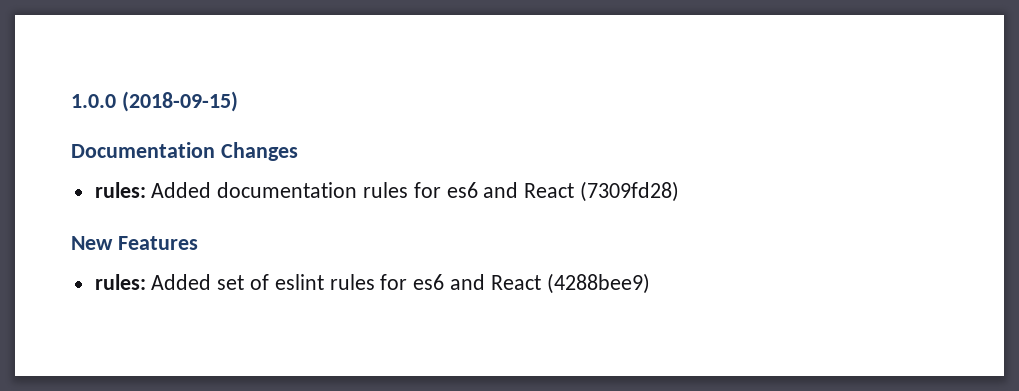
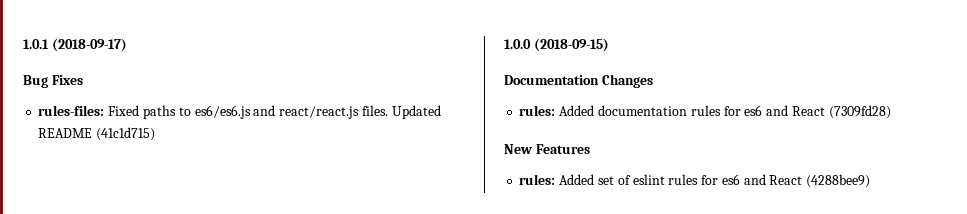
(71, 101) none -> [23,38,127,52] [23,75,83,88] [38,105,441,119] [38,127,156,141] 1.0.1 (2018-09-17) // Bug Fixes // rules-files: Fixed paths to es6/es6.js and react/react.js files. Updated README (41c1d715) //

